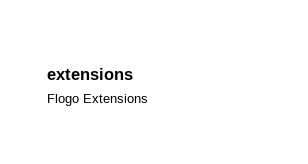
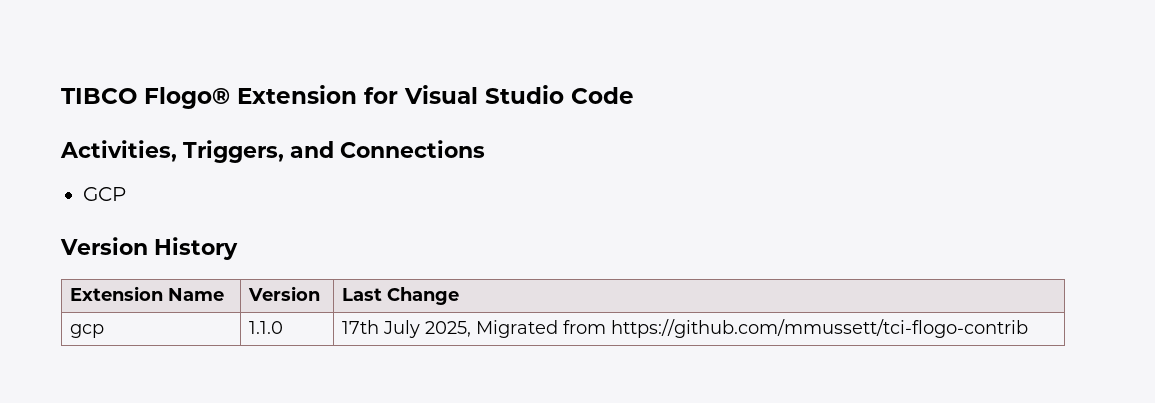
[47,68,133,80] [47,94,148,106] extensions // Flogo Extensions -> [61,85,634,109] [60,140,485,163] [83,187,126,201] [60,237,238,260] [70,286,225,301] [248,286,321,301] [342,287,460,305] [70,324,105,338] [249,321,284,334] [342,319,1029,338] TIBCO Flogo® Extension for Visual Studio Code // Activities, Triggers, and Connections // GCP // Version History // Extension Name | Version | Last Change // gcp | 1.1.0 | 17th July 2025, Migrated from https://github.com/mmussett/tci-flogo-contrib

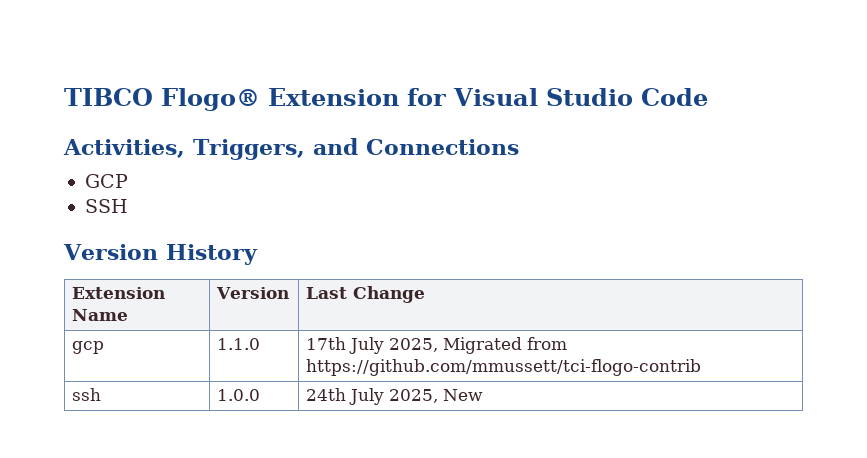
(126, 194) none -> [84,199,128,213] // SSH
(1029, 328) none -> [72,388,102,401] [217,389,261,401] [306,388,484,405] // ssh | 1.0.0 | 24th July 2025, New

